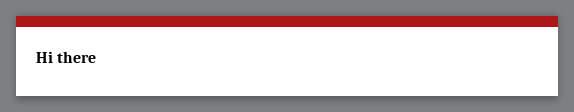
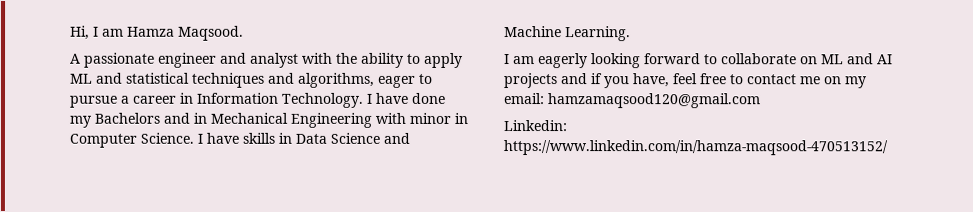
[36,51,97,63] Hi there -> [70,25,244,41] [70,52,463,68] [70,72,433,88] [69,92,446,108] [69,112,468,128] [69,132,410,148] [504,26,631,42] [504,53,893,69] [504,73,867,89] [504,93,761,109] [503,120,567,132] [503,140,888,156] Hi, I am Hamza Maqsood. // A passionate engineer and analyst with the ability to apply ML and statistical techniques and algorithms, eager to pursue a career in Information Technology. I have done my Bachelors and in Mechanical Engineering with minor in Computer Science. I have skills in Data Science and Machine Learning. // I am eagerly looking forward to collaborate on ML and AI projects and if you have, feel free to contact me on my email: hamzamaqsood120@gmail.com // Linkedin: https://www.linkedin.com/in/hamza-maqsood-470513152/

